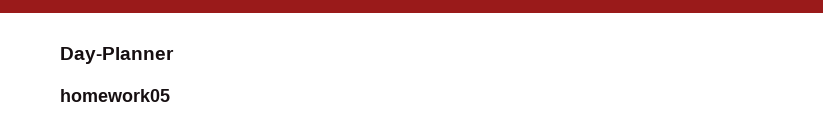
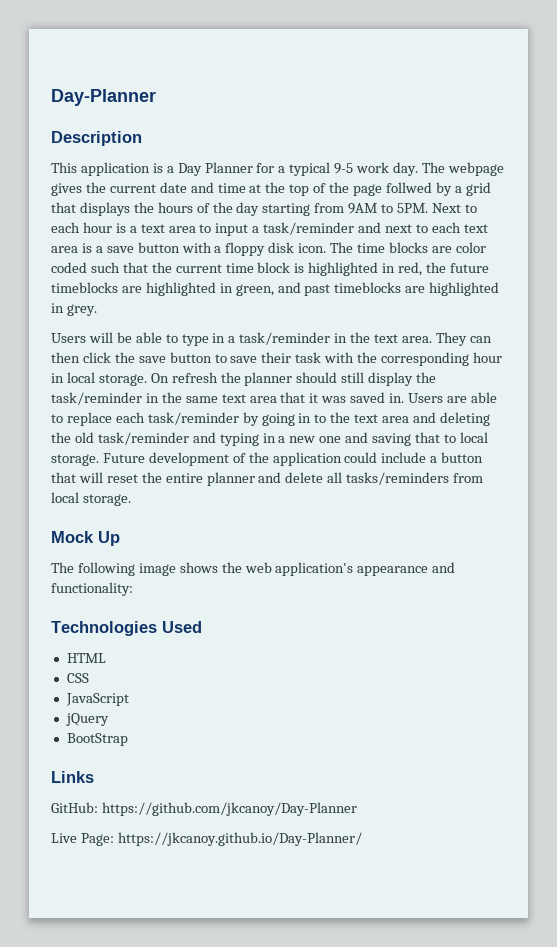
[60,89,170,102] homework05 -> [51,131,142,146] [51,162,504,176] [51,182,491,196] [51,202,477,216] [51,222,488,236] [51,242,486,256] [51,262,489,276] [51,282,500,296] [51,303,97,316] [51,332,492,346] [51,352,502,366] [51,372,437,386] [51,392,497,405] [51,412,490,426] [51,432,488,446] [51,452,484,466] [51,472,484,486] [51,492,131,506] [51,531,120,546] [51,562,456,576] [51,582,133,596] [51,621,202,636] [66,653,106,663] [66,673,89,683] [65,693,129,706] [65,713,109,726] [66,733,128,746] [51,771,94,783] [51,802,357,816] [51,832,362,846] Description // This application is a Day Planner for a typical 9-5 work day. The webpage gives the current date and time at the top of the page follwed by a grid that displays the hours of the day starting from 9AM to 5PM. Next to each hour is a text area to input a task/reminder and next to each text area is a save button with a floppy disk icon. The time blocks are color coded such that the current time block is highlighted in red, the future timeblocks are highlighted in green, and past timeblocks are highlighted in grey. // Users will be able to type in a task/reminder in the text area. They can then click the save button to save their task with the corresponding hour in local storage. On refresh the planner should still display the task/reminder in the same text area that it was saved in. Users are able to replace each task/reminder by going in to the text area and deleting the old task/reminder and typing in a new one and saving that to local storage. Future development of the application could include a button that will reset the entire planner and delete all tasks/reminders from local storage. // Mock Up // The following image shows the web application's appearance and functionality: // Technologies Used // HTML // CSS // JavaScript // jQuery // BootStrap // Links // GitHub: https://github.com/jkcanoy/Day-Planner // Live Page: https://jkcanoy.github.io/Day-Planner/

